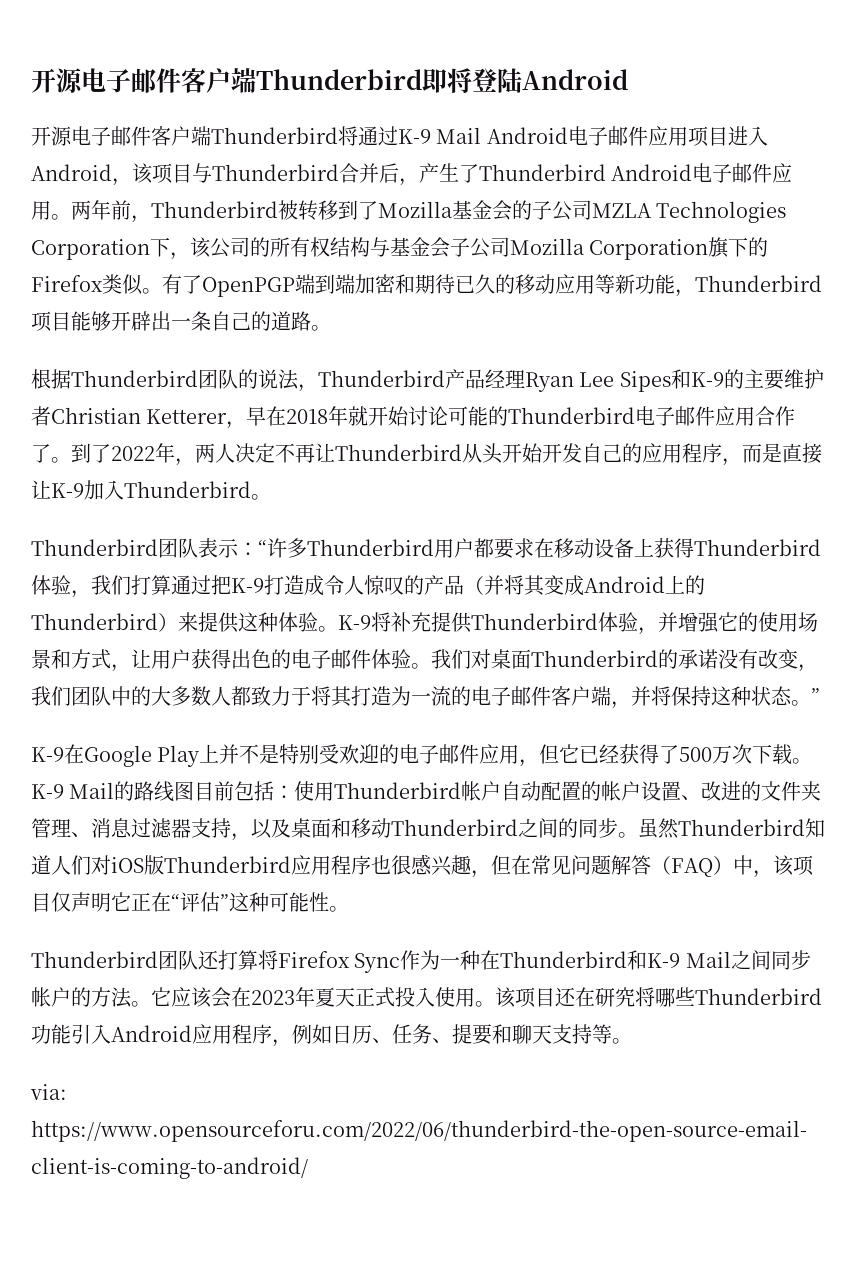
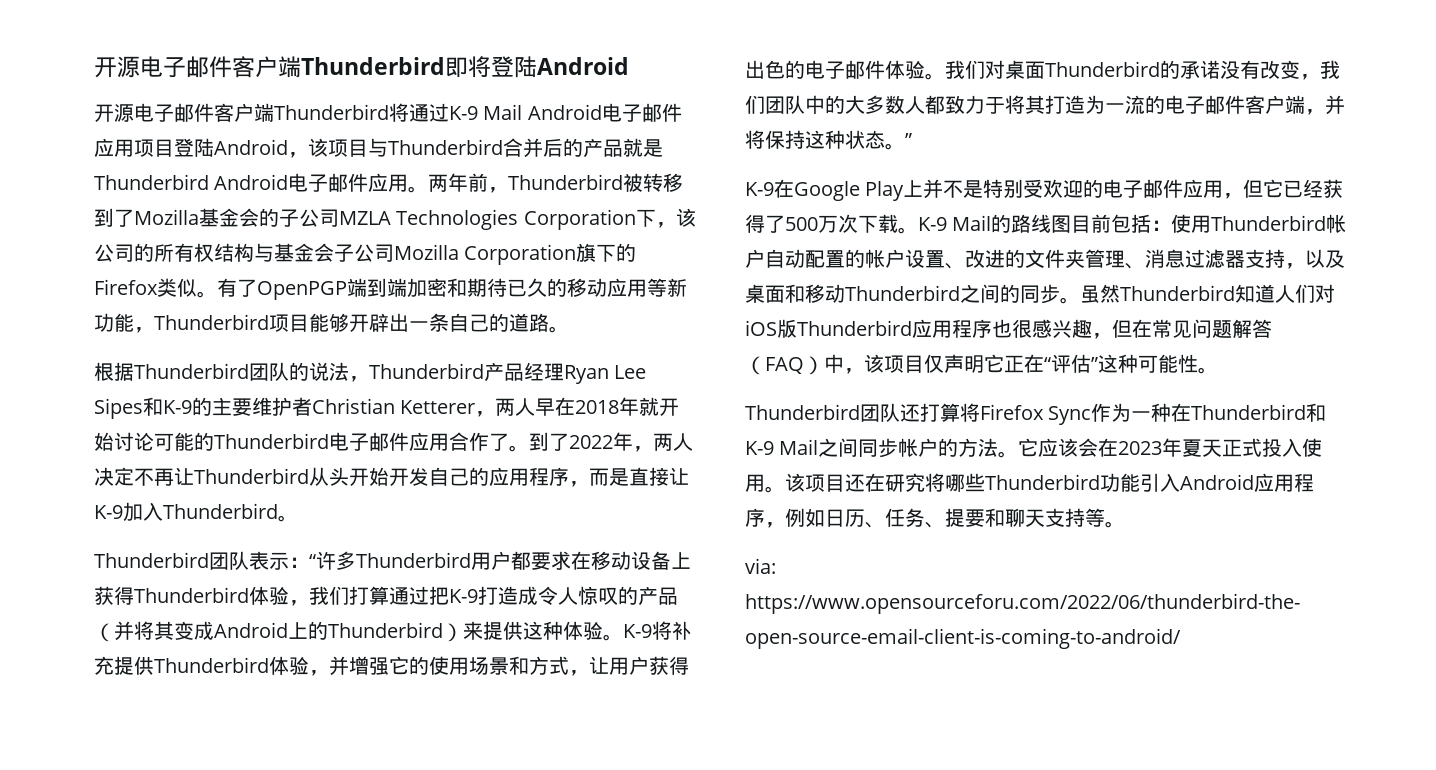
[727,126,768,146] 进入 -> [174,138,214,157] 登陆
[399,163,479,186] ，产生了 -> [563,138,663,157] 的产品就是
(247, 425) none -> [495,398,536,416] 两人

